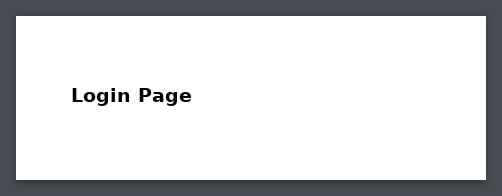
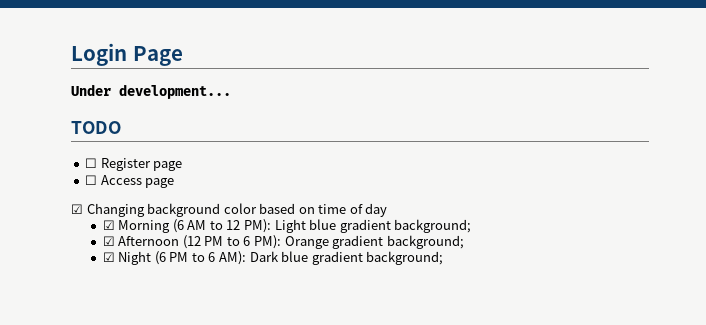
(192, 97) none -> [71,84,231,99] [71,121,121,134] [85,158,183,171] [85,175,175,188] [71,203,388,217] [102,219,472,233] [102,235,464,249] [102,251,444,265] // Under development... // TODO // ☐ Register page // ☐ Access page // ☑ Changing background color based on time of day // ☑ Morning (6 AM to 12 PM): Light blue gradient background; // ☑ Afternoon (12 PM to 6 PM): Orange gradient background; // ☑ Night (6 PM to 6 AM): Dark blue gradient background;

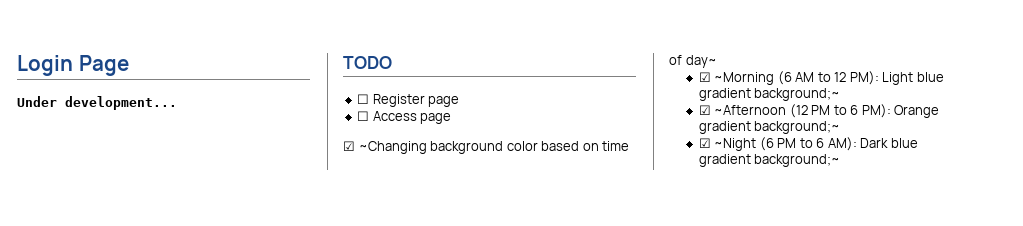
[86,203,145,217] Changing -> [358,141,427,154] ~Changing
[365,203,388,217] [102,220,171,233] day // ☑ Morning -> [685,55,717,68] [698,72,775,85] day~ // ☑ ~Morning
[394,219,472,233] [102,236,180,246] background; // ☑ Afternoon -> [754,88,841,101] [698,105,787,115] background;~ // ☑ ~Afternoon
[386,235,464,249] [102,251,152,265] background; // ☑ Night -> [754,121,841,134] [698,138,757,151] background;~ // ☑ ~Night
[366,251,444,265] background; -> [754,154,841,167] background;~

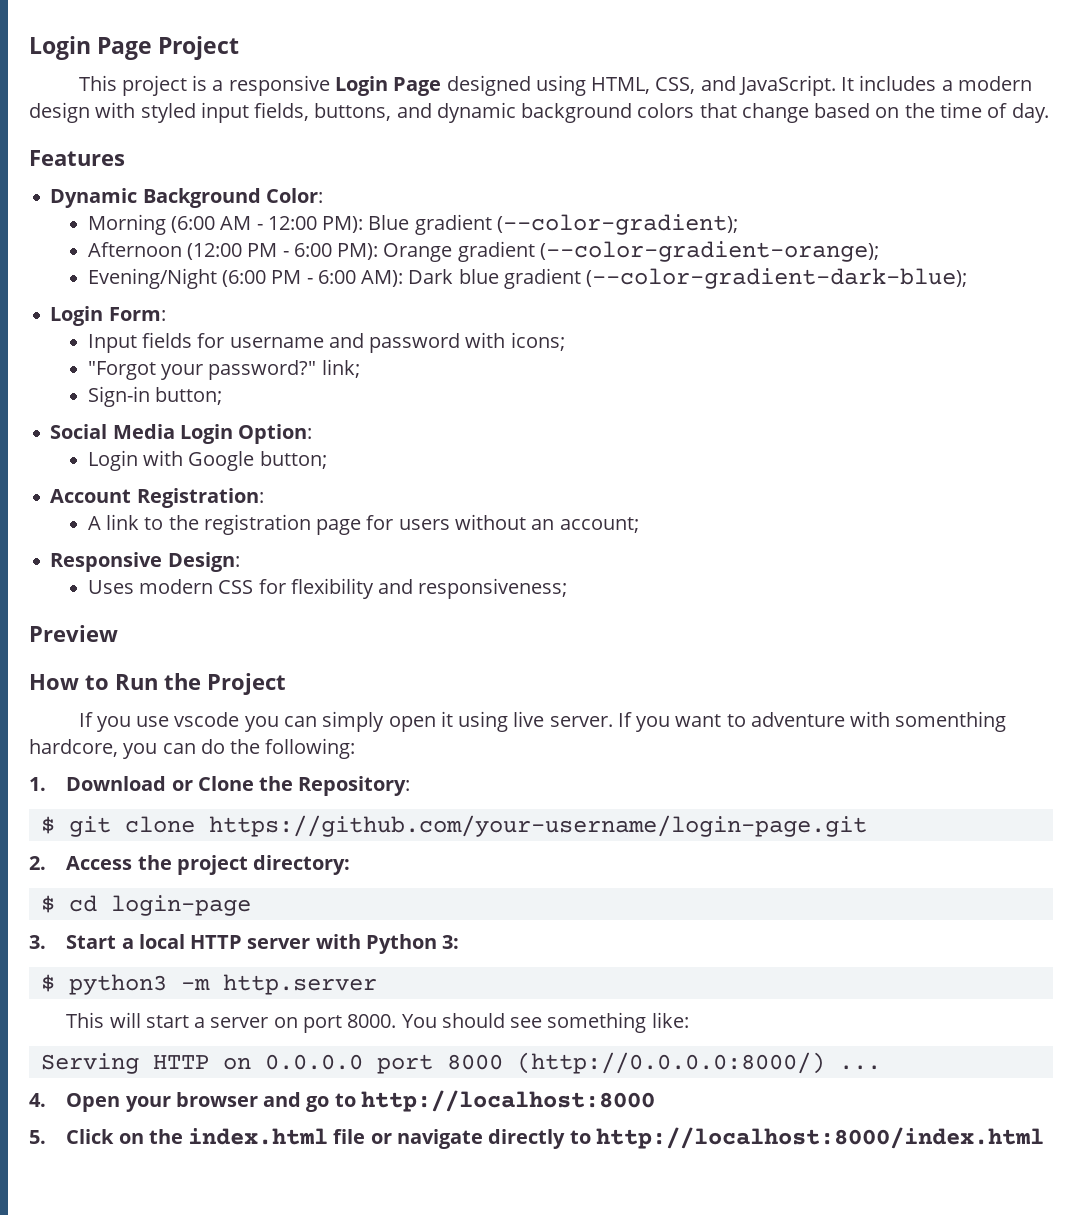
[17,55,129,76] [17,96,177,110] [343,56,392,69] [357,94,460,107] [357,111,452,124] [343,141,538,154] Login Page // Under development... // TODO // ☐ Register page // ☐ Access page // ☑ ~Changing background color -> [29,36,240,60] [78,75,1032,96] [29,102,809,123] Login Page Project // This project is a responsive Login Page designed using HTML, CSS, and JavaScript. It includes a modern design with styled input fields, buttons, and dynamic background colors that change
(599, 147) none -> [904,103,935,118] the
[685,55,717,68] [698,71,944,85] [698,88,841,101] [698,104,940,118] [698,121,841,134] [698,137,918,151] [698,154,841,167] day~ // ☑ ~Morning (6 AM to 12 PM): Light blue gradient background;~ // ☑ ~Afternoon (12 PM to 6 PM): Orange gradient background;~ // ☑ ~Night (6 PM to 6 AM): Dark blue gradient background;~ -> [1011,103,1050,123] [29,150,125,166] [50,188,323,208] [87,214,738,235] [87,241,879,262] [87,268,968,289] [50,306,166,326] [87,332,565,353] [87,359,360,380] [87,386,223,407] [50,424,313,444] [87,450,327,471] [50,488,264,508] [87,514,639,535] [50,552,240,572] [87,578,568,599] [29,625,118,642] [29,673,286,695] [78,711,1007,732] [29,738,356,759] [29,776,411,796] [40,815,867,837] [29,855,351,875] [40,895,251,916] [29,934,460,954] [40,974,377,995] [66,1012,689,1033] [40,1052,881,1074] [29,1090,655,1112] [29,1127,1044,1149] day. // Features // Dynamic Background Color: // Morning (6:00 AM - 12:00 PM): Blue gradient (--color-gradient); // Afternoon (12:00 PM - 6:00 PM): Orange gradient (--color-gradient-orange); // Evening/Night (6:00 PM - 6:00 AM): Dark blue gradient (--color-gradient-dark-blue); // Login Form: // Input fields for username and password with icons; // "Forgot your password?" link; // Sign-in button; // Social Media Login Option: // Login with Google button; // Account Registration: // A link to the registration page for users without an account; // Responsive Design: // Uses modern CSS for flexibility and responsiveness; // Preview // How to Run the Project // If you use vscode you can simply open it using live server. If you want to adventure with somenthing hardcore, you can do the following: // 1. Download or Clone the Repository: // $ git clone https://github.com/your-username/login-page.git // 2. Access the project directory: // $ cd login-page // 3. Start a local HTTP server with Python 3: // $ python3 -m http.server // This will start a server on port 8000. You should see something like: // Serving HTTP on 0.0.0.0 port 8000 (http://0.0.0.0:8000/) ... // 4. Open your browser and go to http://localhost:8000 // 5. Click on the index.html file or navigate directly to http://localhost:8000/index.html

